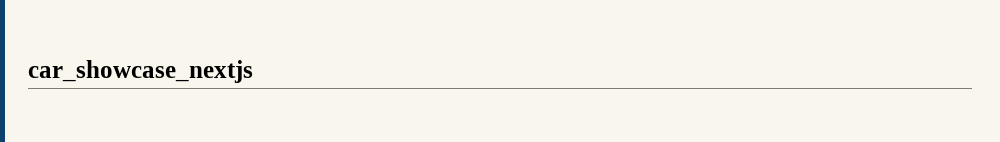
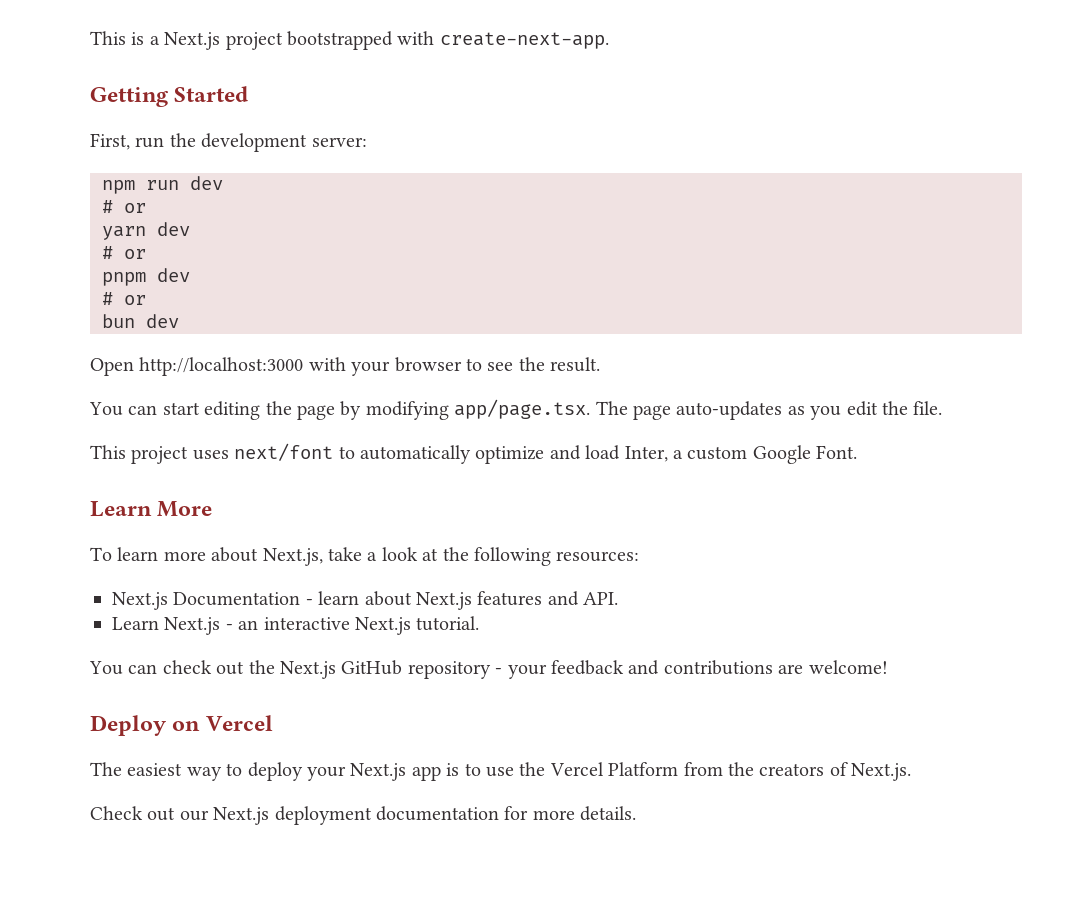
[28,60,253,83] car_showcase_nextjs -> [90,31,609,50] [90,86,249,107] [90,133,367,152] [102,176,223,194] [102,200,146,213] [102,222,190,240] [102,246,146,259] [102,268,190,286] [102,292,146,305] [102,314,179,328] [90,357,601,376] [89,399,943,420] [90,443,858,464] [90,501,213,517] [90,547,640,566] [112,591,619,610] [112,616,480,635] [89,660,888,679] [90,715,273,736] [90,762,912,781] [90,806,637,825] This is a Next.js project bootstrapped with create-next-app. // Getting Started // First, run the development server: // npm run dev // # or // yarn dev // # or // pnpm dev // # or // bun dev // Open http://localhost:3000 with your browser to see the result. // You can start editing the page by modifying app/page.tsx. The page auto-updates as you edit the file. // This project uses next/font to automatically optimize and load Inter, a custom Google Font. // Learn More // To learn more about Next.js, take a look at the following resources: // Next.js Documentation - learn about Next.js features and API. // Learn Next.js - an interactive Next.js tutorial. // You can check out the Next.js GitHub repository - your feedback and contributions are welcome! // Deploy on Vercel // The easiest way to deploy your Next.js app is to use the Vercel Platform from the creators of Next.js. // Check out our Next.js deployment documentation for more details.

